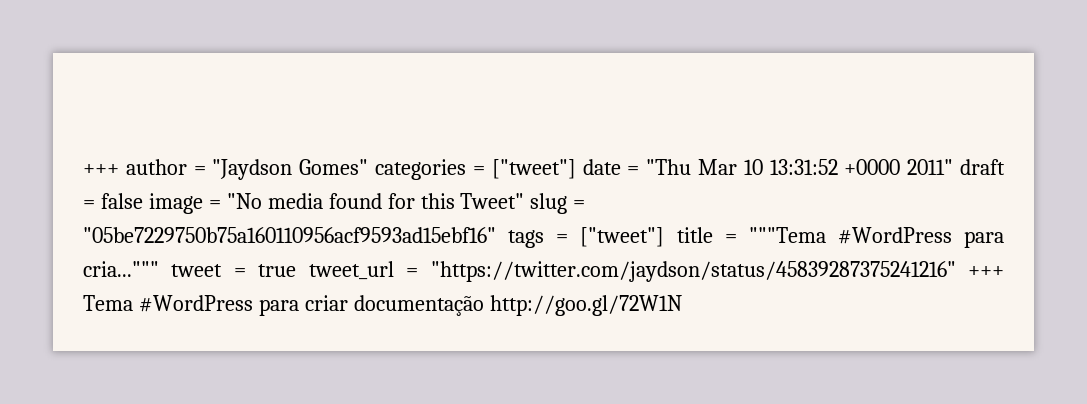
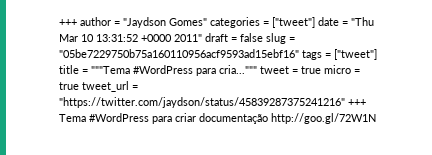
[148,193,525,214] image = "No media found for this Tweet" -> (263, 37) none
(297, 270) none -> [324,65,360,74] [59,82,79,90] micro = true

